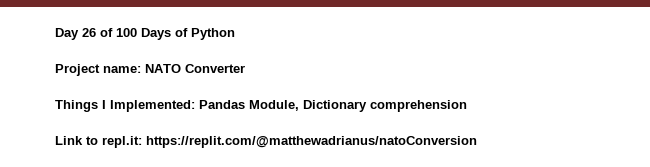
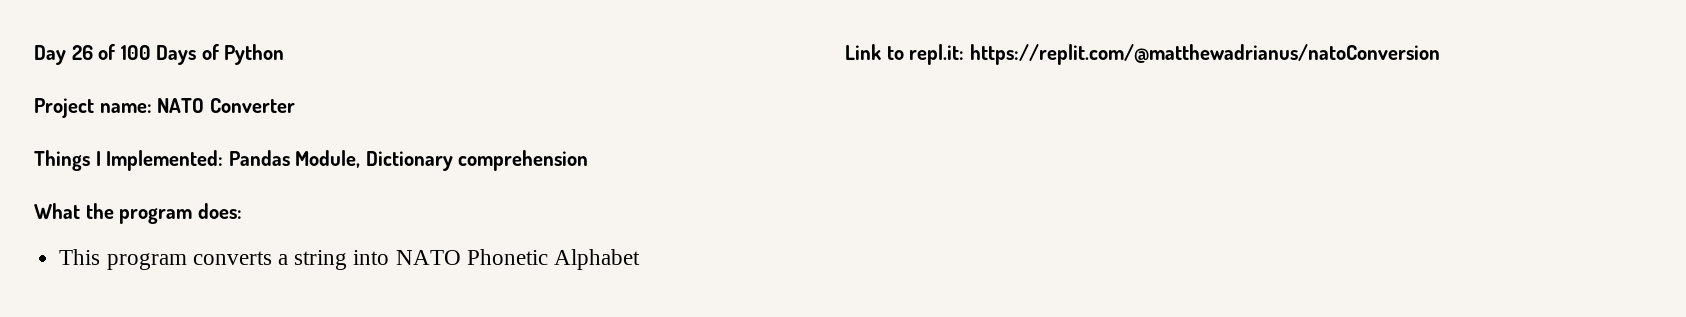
(467, 106) none -> [34,203,242,224] [59,249,640,270] // What the program does: // This program converts a string into NATO Phonetic Alphabet

